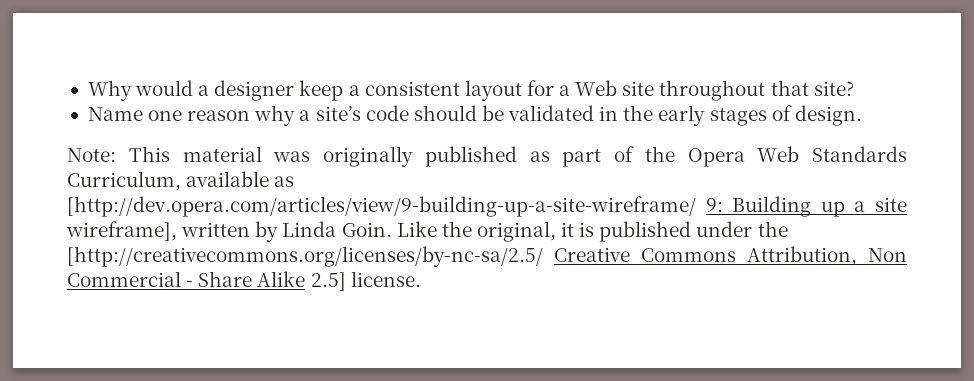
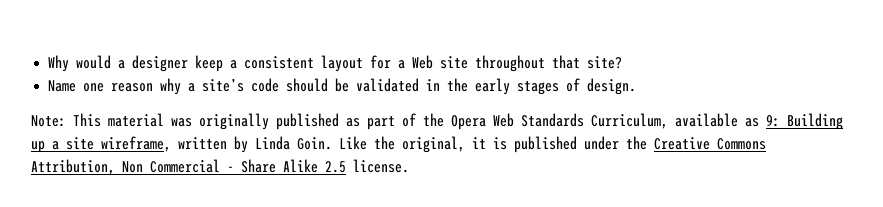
[67,196,696,217] [http://dev.opera.com/articles/view/9-building-up-a-site-wireframe/ -> (759, 122) none
[66,221,177,241] wireframe], -> [101,136,171,152] wireframe,
[67,246,543,267] [http://creativecommons.org/licenses/by-nc-sa/2.5/ -> (647, 143) none
[310,272,346,291] 2.5] -> [325,161,346,173] 2.5

